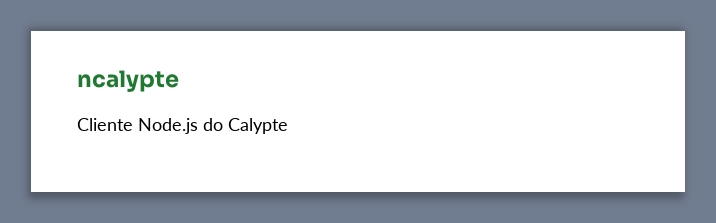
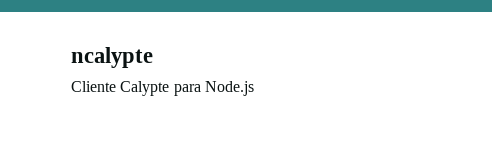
[138,118,288,134] Node.js do Calypte -> [120,81,254,96] Calypte para Node.js

